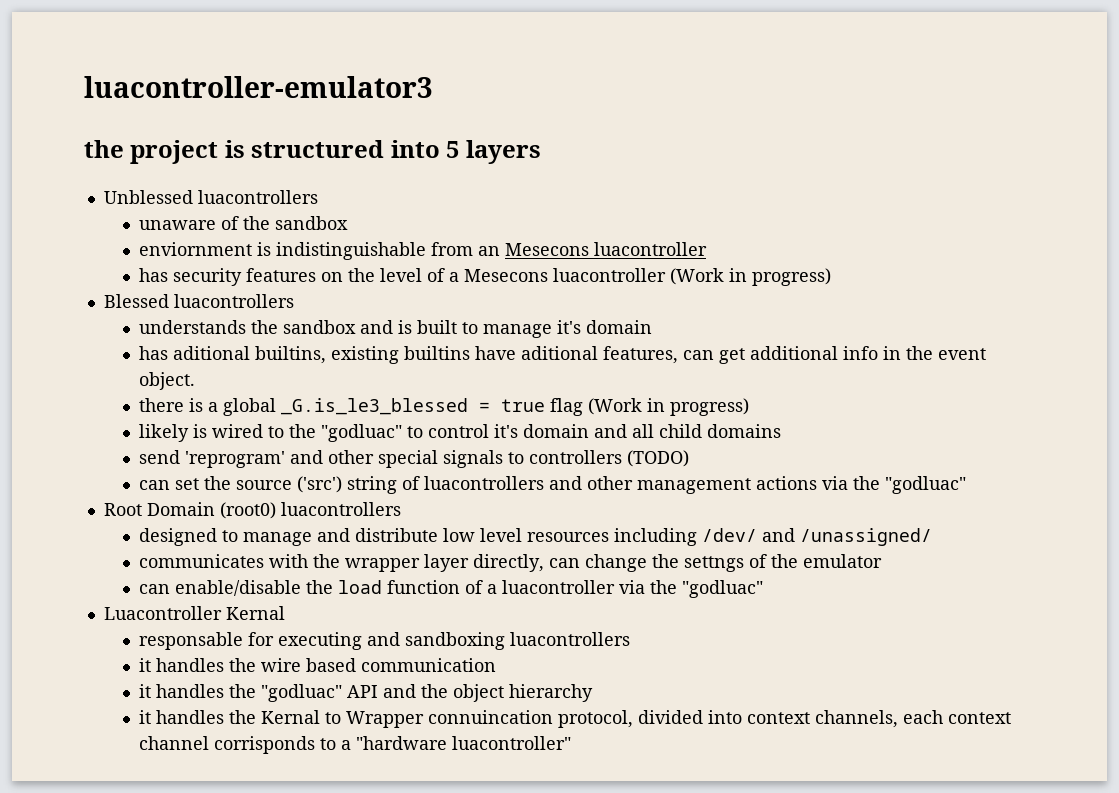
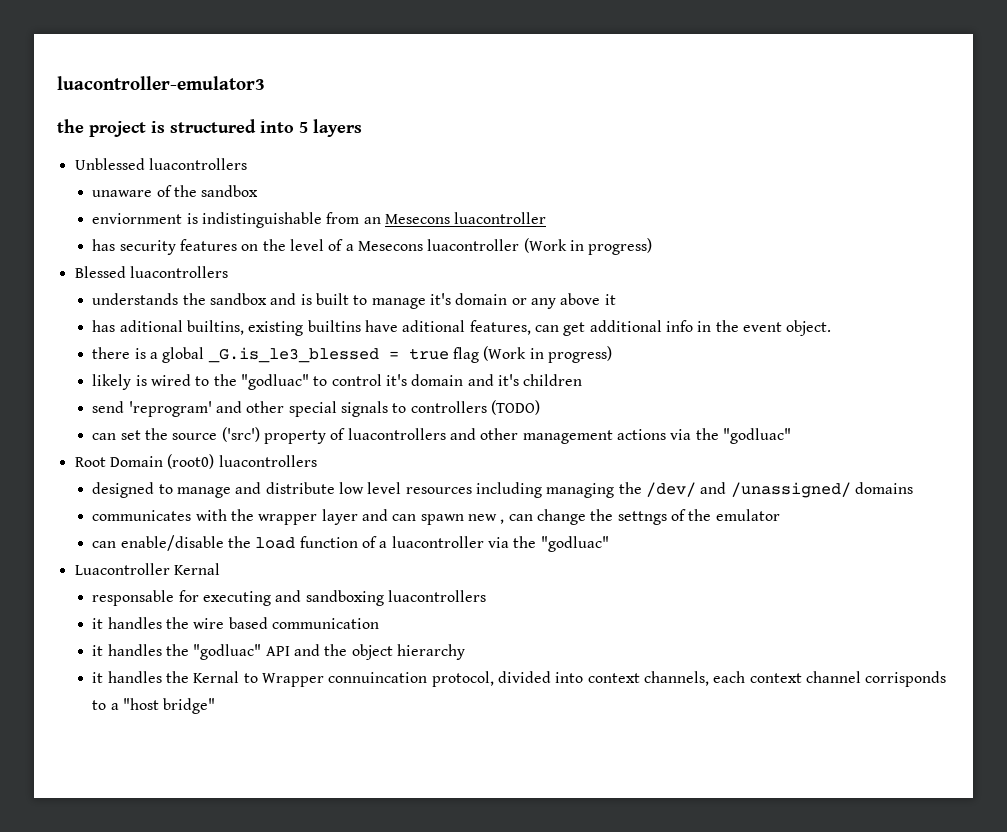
(653, 327) none -> [511,293,616,309] or any above it
[632,424,782,438] all child domains -> [497,374,583,386] it's children
[347,476,398,494] string -> [264,430,327,444] property
(698, 537) none -> [546,482,642,498] managing the
(933, 537) none -> [854,482,913,494] domains
[473,554,545,572] directly, -> [362,509,505,525] and can spawn new ,
[356,736,572,750] "hardware luacontroller" -> [123,698,216,714] "host bridge"

